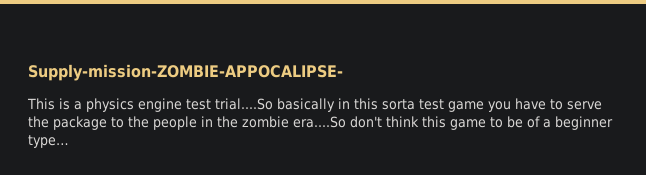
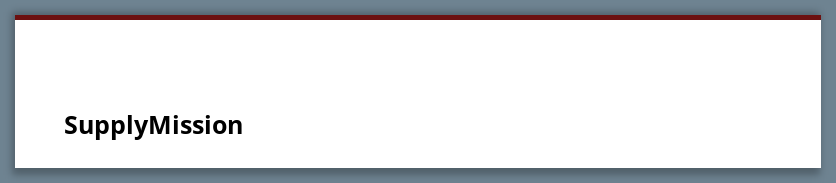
[28,64,343,81] [27,98,602,112] [28,116,613,130] [28,135,69,148] Supply-mission-ZOMBIE-APPOCALIPSE- // This is a physics engine test trial....So basically in this sorta test game you have to serve the package to the people in the zombie era....So don't think this game to be of a beginner type… -> [64,115,243,140] SupplyMission

